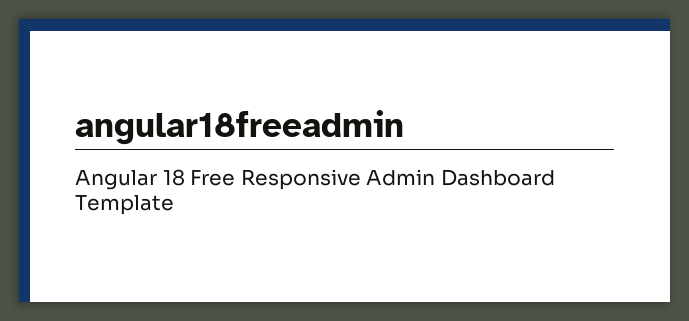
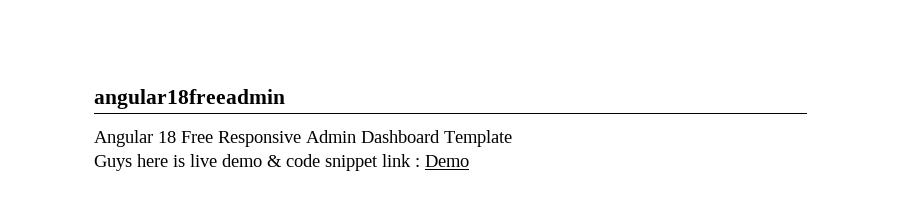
(174, 205) none -> [94,154,469,171] // Guys here is live demo & code snippet link : Demo

